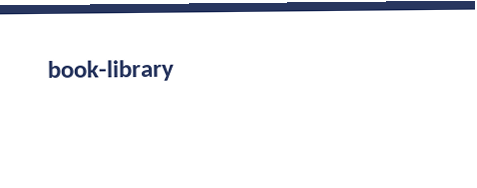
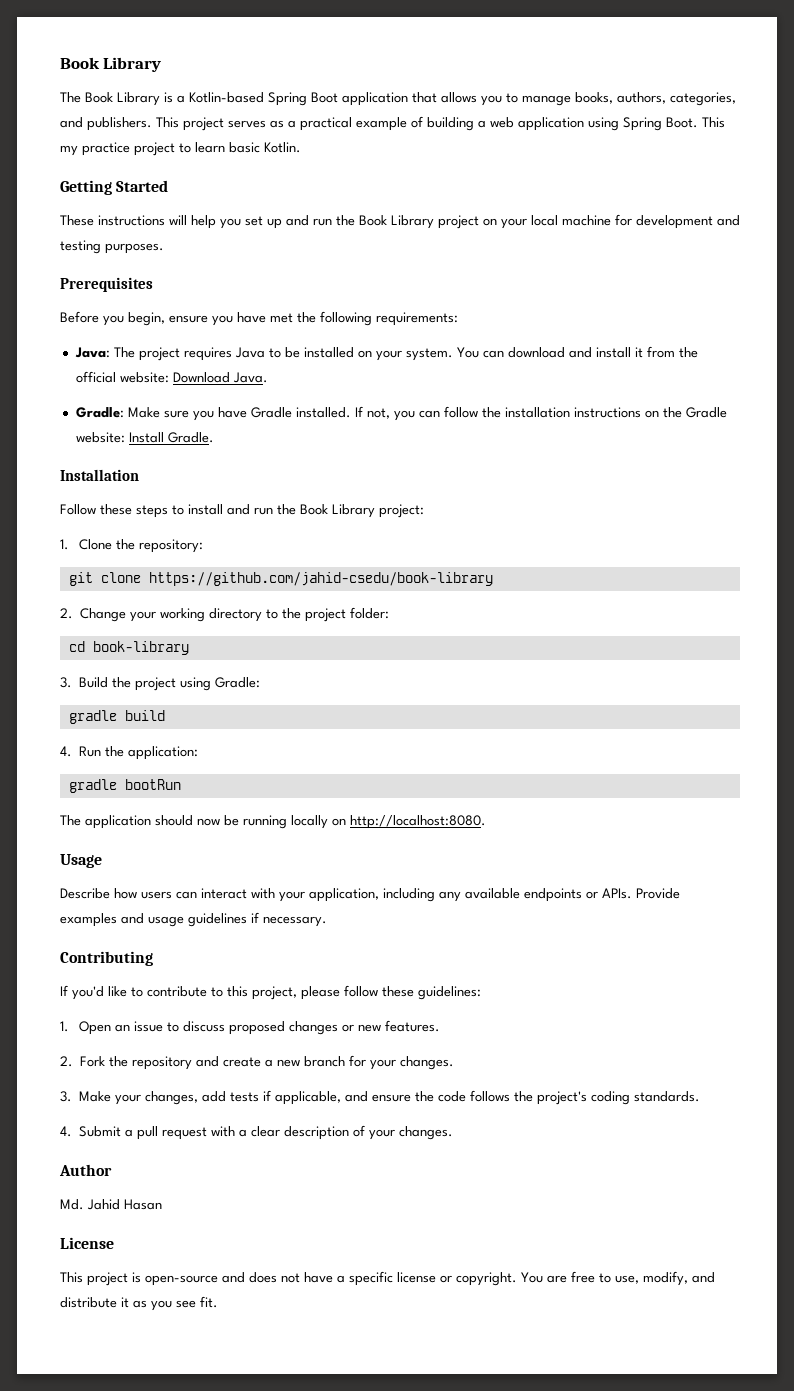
[47,59,174,82] book-library -> [60,57,162,72] [60,92,736,106] [60,116,725,131] [60,142,301,156] [60,180,169,195] [60,214,740,229] [60,240,164,254] [60,277,153,292] [60,311,458,326] [74,346,698,361] [75,371,268,383] [75,406,727,421] [75,432,214,443] [60,469,139,481] [60,504,424,518] [60,539,204,553] [68,572,493,586] [60,607,390,622] [68,641,189,655] [60,677,261,691] [68,710,165,724] [60,746,199,760] [68,779,181,793] [60,815,486,829] [60,854,102,868] [60,888,680,902] [60,912,327,927] [60,951,153,966] [60,985,481,1000] [60,1020,441,1035] [60,1055,455,1070] [60,1090,701,1105] [60,1125,454,1140] [59,1164,112,1176] [60,1199,162,1210] [60,1237,114,1249] [60,1271,715,1286] [60,1296,218,1311] Book Library // The Book Library is a Kotlin-based Spring Boot application that allows you to manage books, authors, categories, and publishers. This project serves as a practical example of building a web application using Spring Boot. This my practice project to learn basic Kotlin. // Getting Started // These instructions will help you set up and run the Book Library project on your local machine for development and testing purposes. // Prerequisites // Before you begin, ensure you have met the following requirements: // Java: The project requires Java to be installed on your system. You can download and install it from the official website: Download Java. // Gradle: Make sure you have Gradle installed. If not, you can follow the installation instructions on the Gradle website: Install Gradle. // Installation // Follow these steps to install and run the Book Library project: // 1. Clone the repository: // git clone https://github.com/jahid-csedu/book-library // 2. Change your working directory to the project folder: // cd book-library // 3. Build the project using Gradle: // gradle build // 4. Run the application: // gradle bootRun // The application should now be running locally on http://localhost:8080. // Usage // Describe how users can interact with your application, including any available endpoints or APIs. Provide examples and usage guidelines if necessary. // Contributing // If you'd like to contribute to this project, please follow these guidelines: // 1. Open an issue to discuss proposed changes or new features. // 2. Fork the repository and create a new branch for your changes. // 3. Make your changes, add tests if applicable, and ensure the code follows the project's coding standards. // 4. Submit a pull request with a clear description of your changes. // Author // Md. Jahid Hasan // License // This project is open-source and does not have a specific license or copyright. You are free to use, modify, and distribute it as you see fit.

